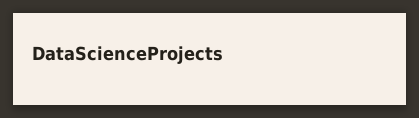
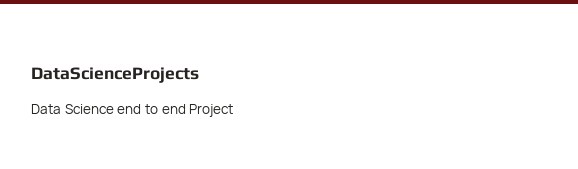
(223, 55) none -> [31,104,234,117] // Data Science end to end Project

